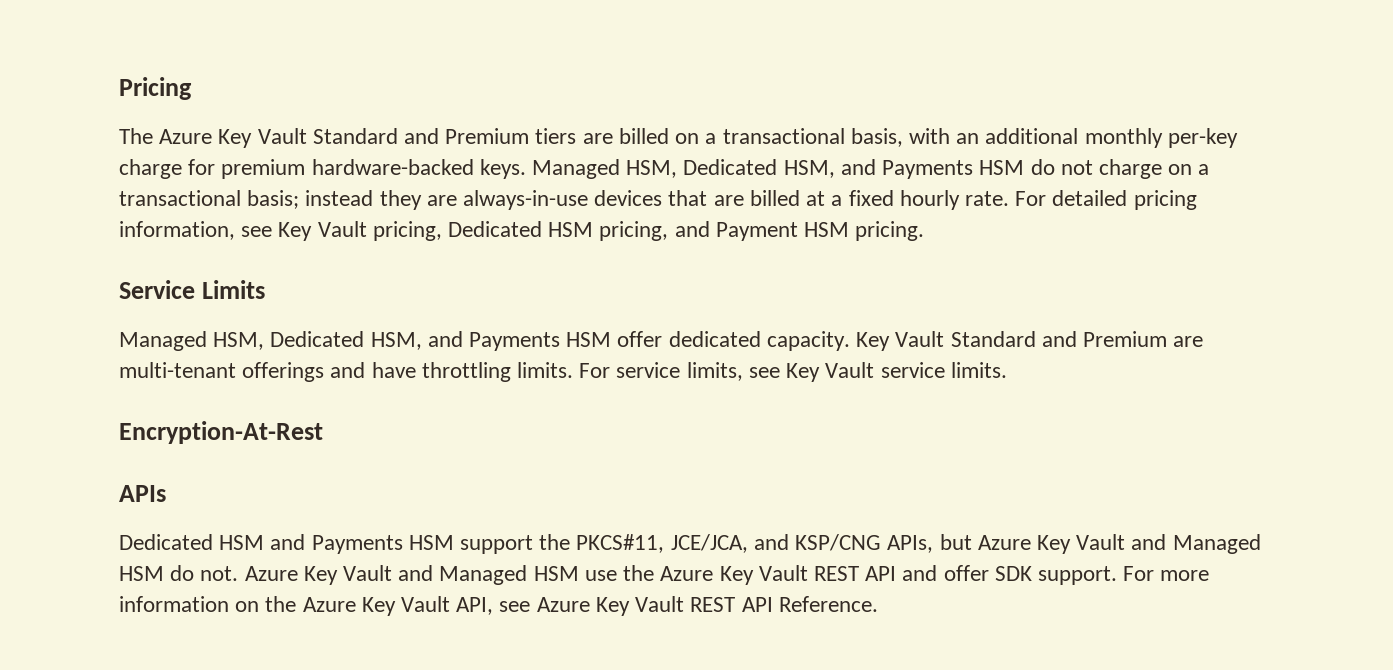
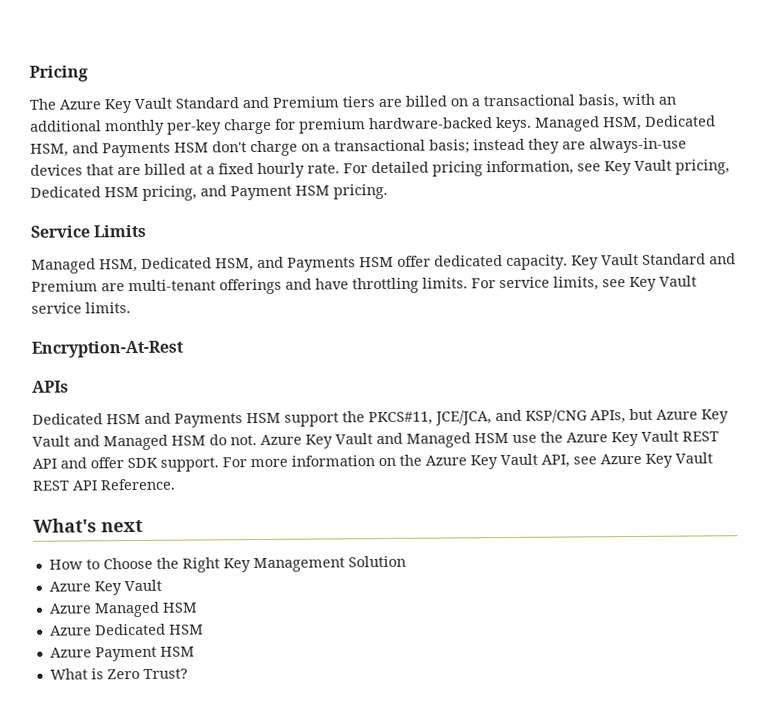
[1030,159,1093,175] do not -> [212,141,247,153] don't
(878, 604) none -> [33,518,143,533] [48,555,406,573] [48,579,162,596] [48,601,197,618] [49,623,204,636] [49,646,195,662] [49,668,188,680] // What's next // How to Choose the Right Key Management Solution // Azure Key Vault // Azure Managed HSM // Azure Dedicated HSM // Azure Payment HSM // What is Zero Trust?

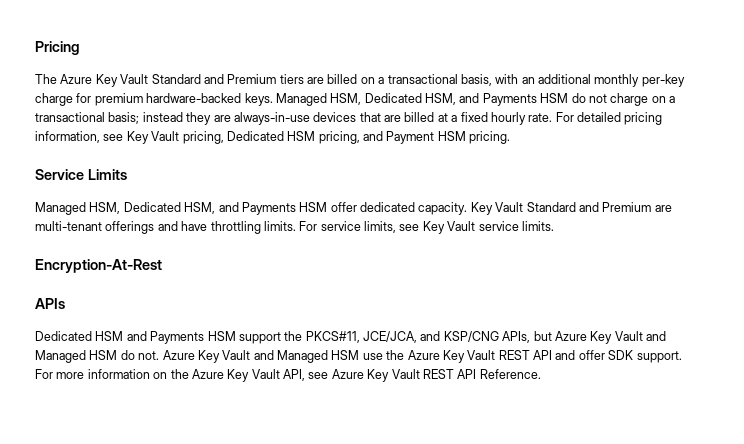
[212,141,247,153] don't -> [571,93,607,103] do not
[33,518,143,533] [48,555,406,573] [48,579,162,596] [48,601,197,618] [49,623,204,636] [49,646,195,662] [49,668,188,680] // What's next // How to Choose the Right Key Management Solution // Azure Key Vault // Azure Managed HSM // Azure Dedicated HSM // Azure Payment HSM // What is Zero Trust? -> (541, 374) none

